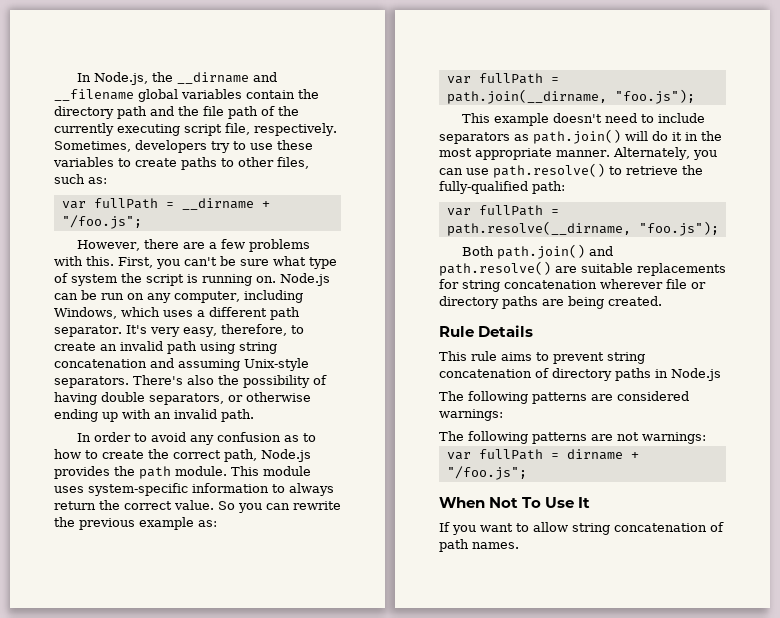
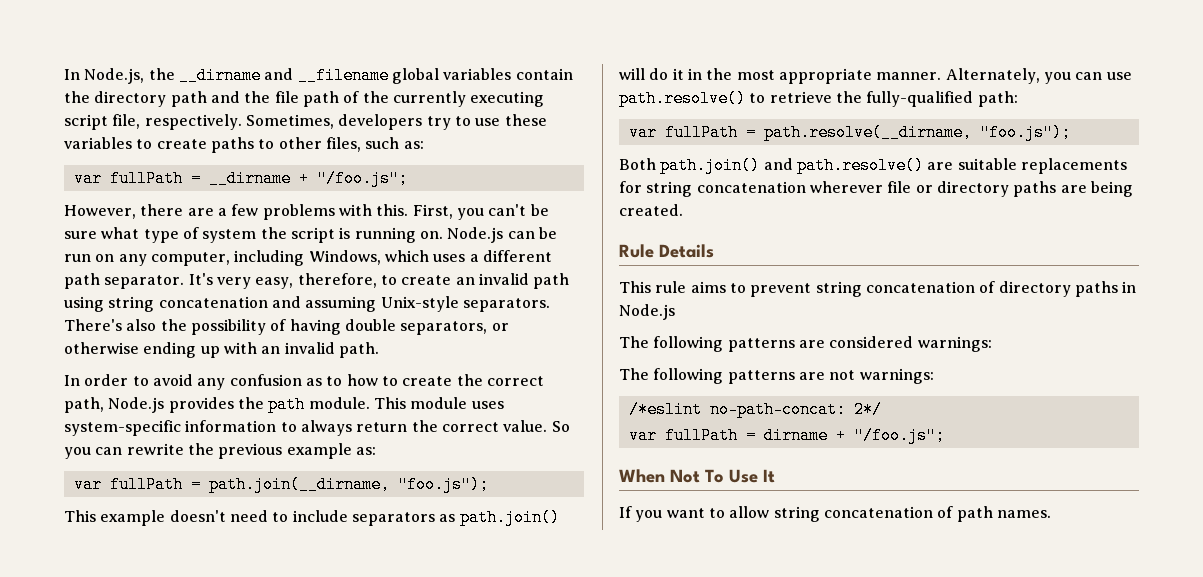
(706, 438) none -> [628,401,882,418] // /*eslint no-path-concat: 2*/

